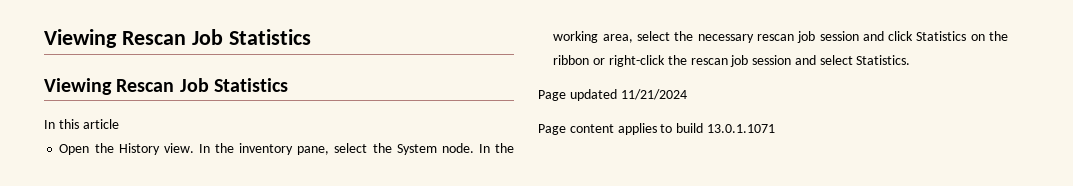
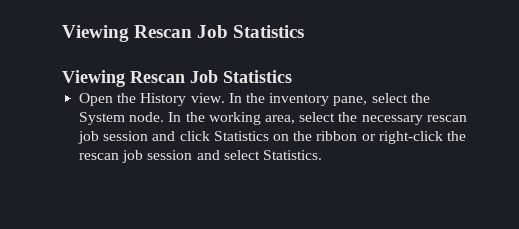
[44,119,119,129] // In this article -> (292, 76) none
[538,89,687,101] [538,123,775,135] // Page updated 11/21/2024 // Page content applies to build 13.0.1.1071 -> (322, 155) none

